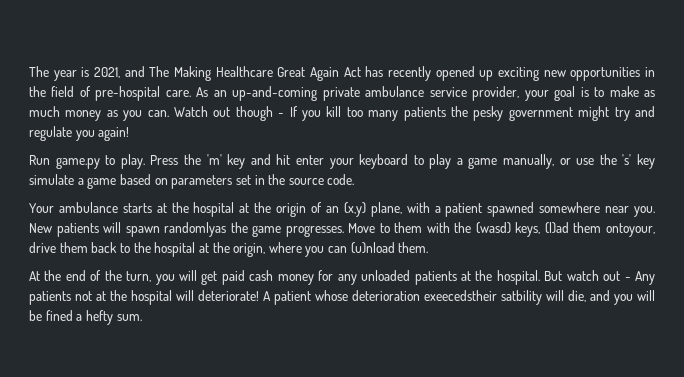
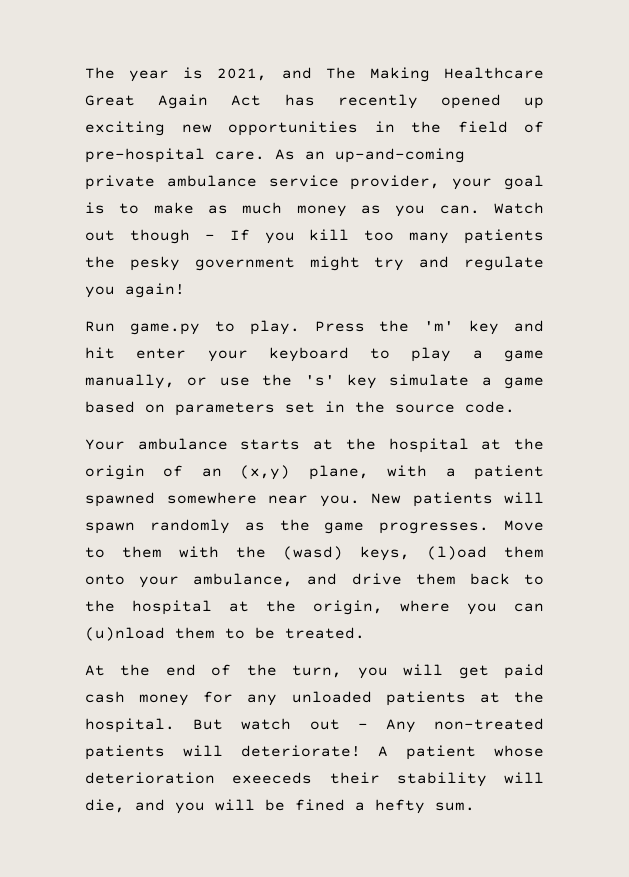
[164,222,227,237] randomlyas -> [149,519,265,534] randomly as
[544,222,655,237] (l)ad them ontoyour, -> [427,546,544,560] [85,573,338,588] (l)oad them onto your ambulance, and
[398,242,429,253] them. -> [175,627,365,639] them to be treated.
[29,290,172,305] patients not at the hospital -> [434,718,544,730] [85,745,165,760] non-treated patients
[424,290,542,305] exeecedstheir satbility -> [232,772,487,787] exeeceds their stability

